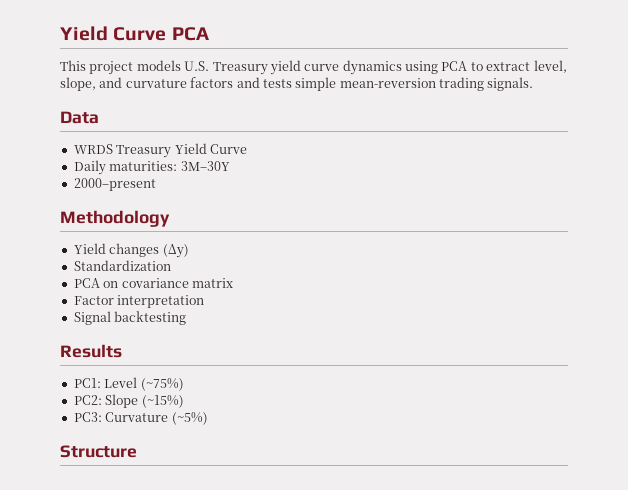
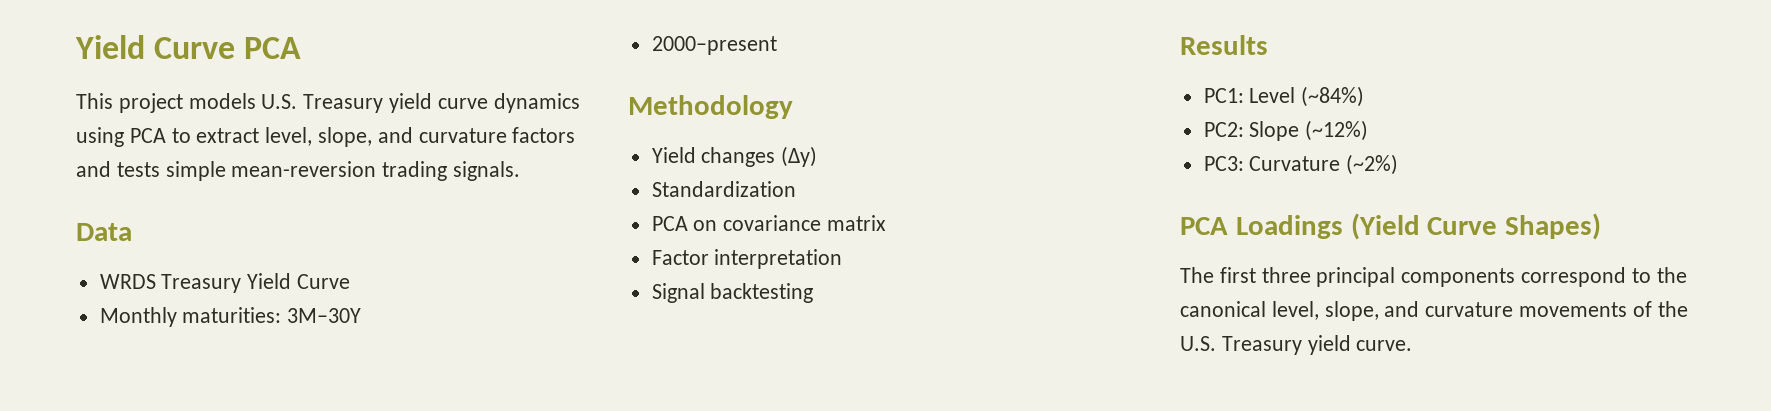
[73,160,106,175] Daily -> [99,307,177,327] Monthly
[140,378,184,391] (~75%) -> [1301,86,1365,107] (~84%)
[141,395,184,408] (~15%) -> [1305,120,1369,141] (~12%)
[171,412,208,425] [60,445,137,458] (~5%) // Structure -> [1346,154,1399,175] [1180,213,1602,240] [1180,267,1687,287] [1180,301,1688,321] [1180,335,1413,355] (~2%) // PCA Loadings (Yield Curve Shapes) // The first three principal components correspond to the canonical level, slope, and curvature movements of the U.S. Treasury yield curve.

